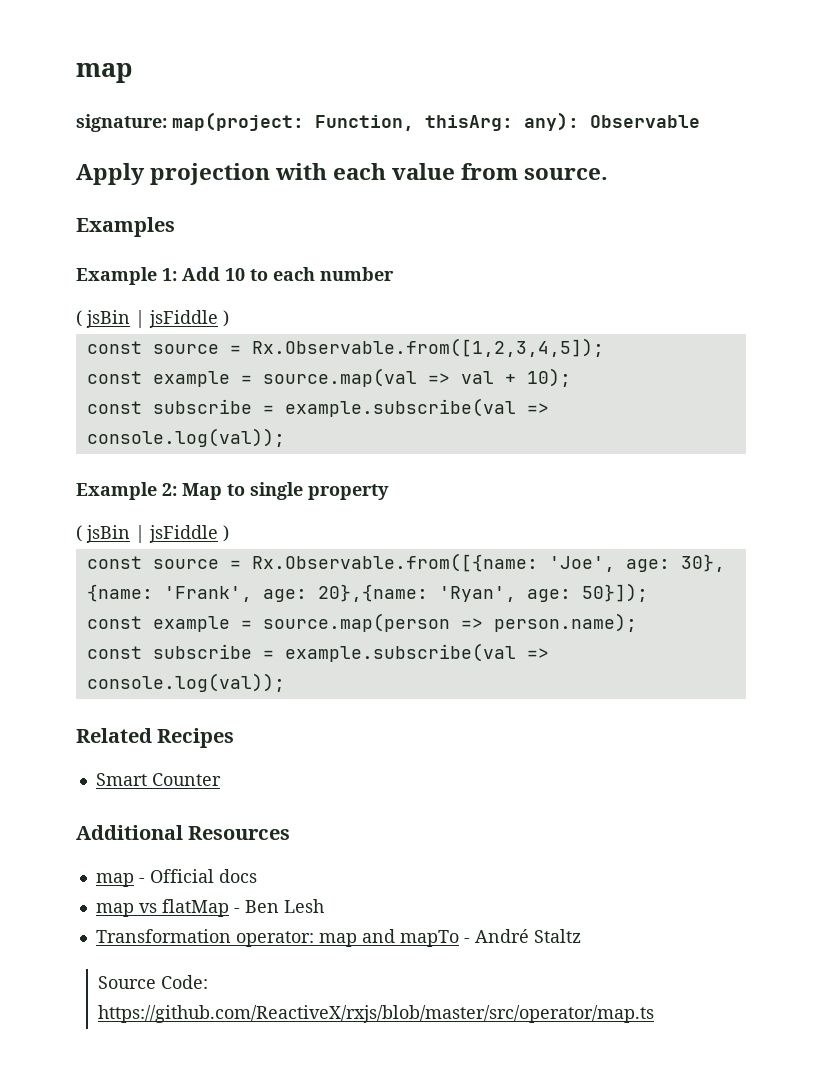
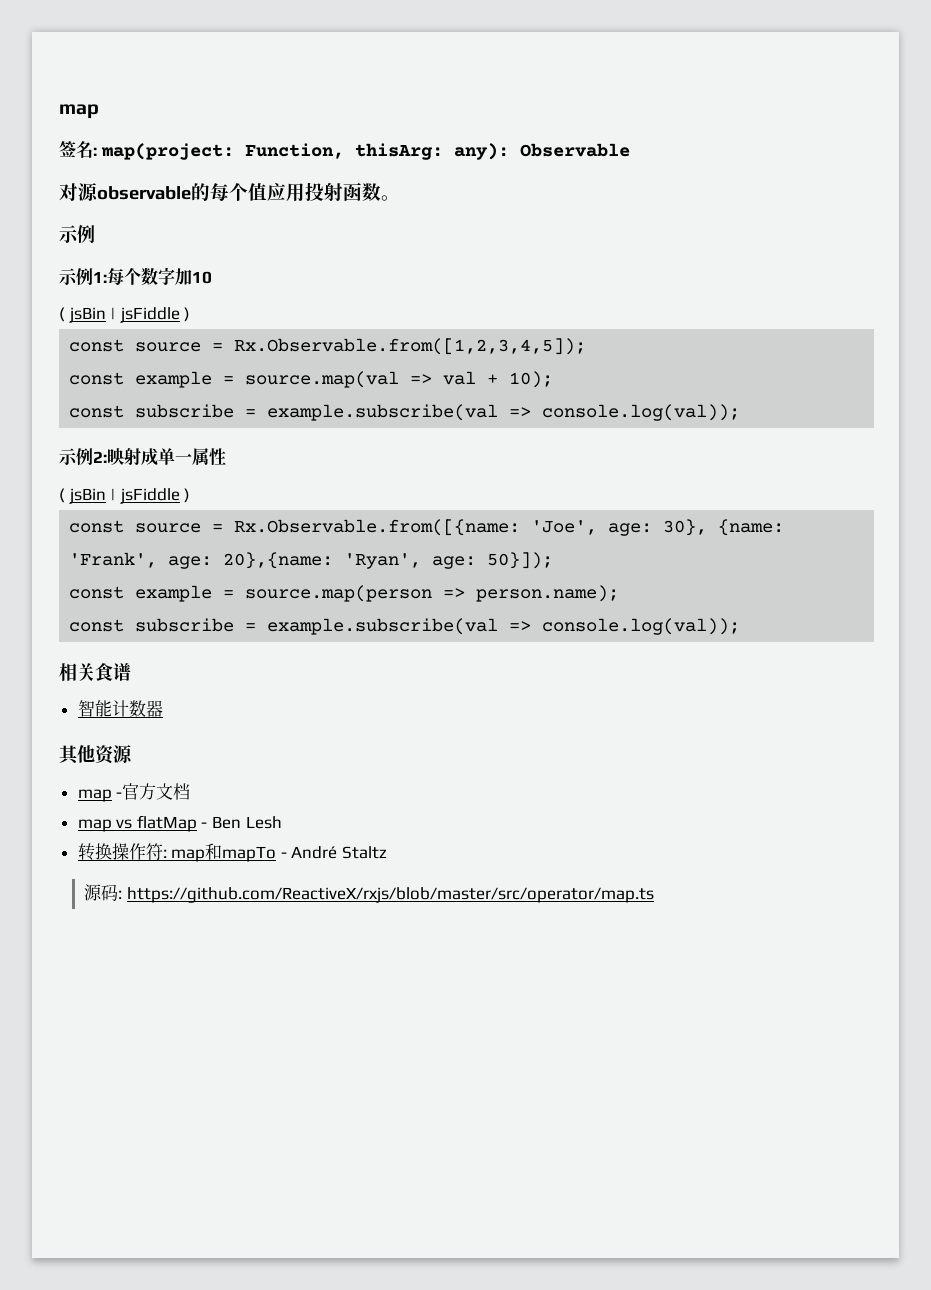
[76,114,167,132] signature: -> [59,141,97,158] 签名:
[76,163,609,185] [76,217,175,237] [76,267,394,285] Apply projection with each value from source. // Examples // Example 1: Add 10 to each number -> [59,182,400,202] [59,225,95,243] [59,267,212,286] 对源observable的每个值应用投射函数。 // 示例 // 示例1:每个数字加10
[76,482,389,500] Example 2: Map to single property -> [59,448,226,466] 示例2:映射成单一属性
[76,728,235,748] [95,773,221,786] [76,825,291,840] Related Recipes // Smart Counter // Additional Resources -> [59,662,131,682] [77,700,163,717] [59,745,133,765] 相关食谱 // 智能计数器 // 其他资源
[149,869,257,883] Official docs -> [122,783,191,800] 官方文档
[95,929,395,947] Transformation operator: map and -> [77,843,223,862] 转换操作符: map和
[98,975,209,989] Source Code: -> [84,884,123,901] 源码:

